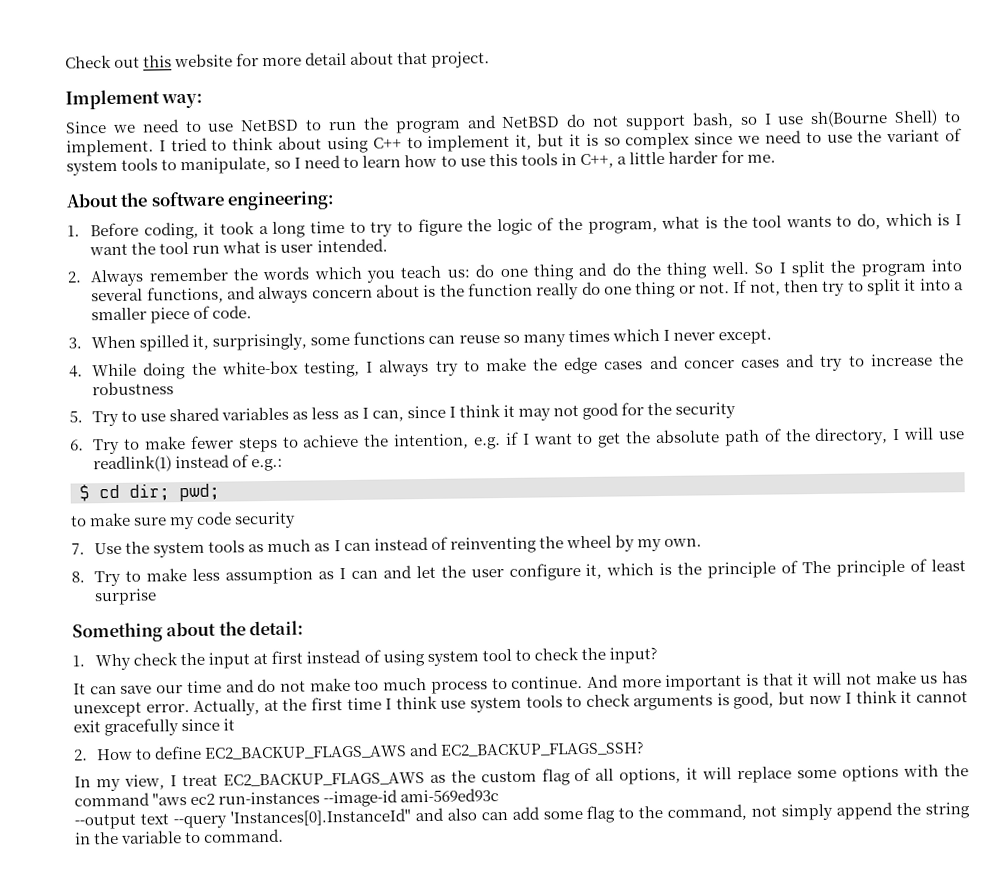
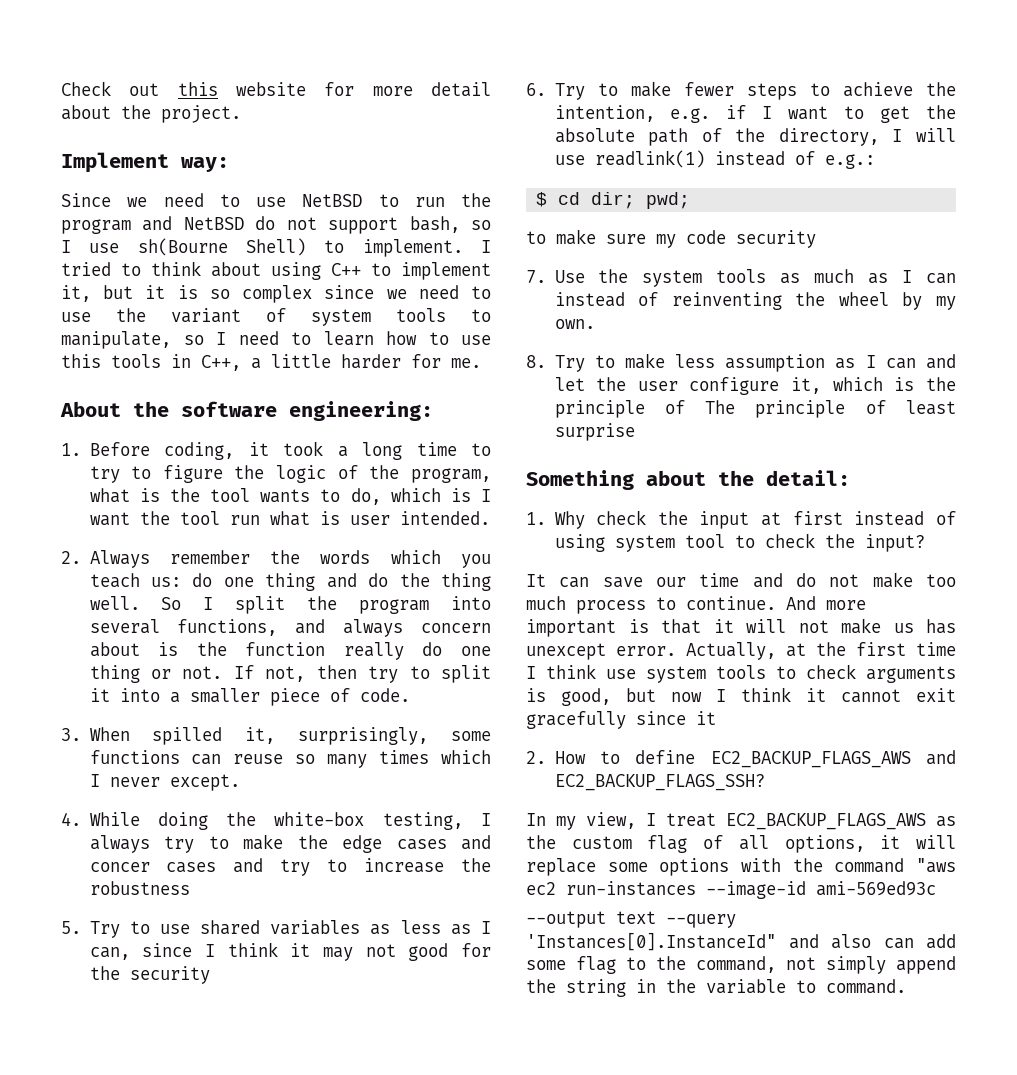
[397,51,429,65] that -> [121,105,151,119] the

